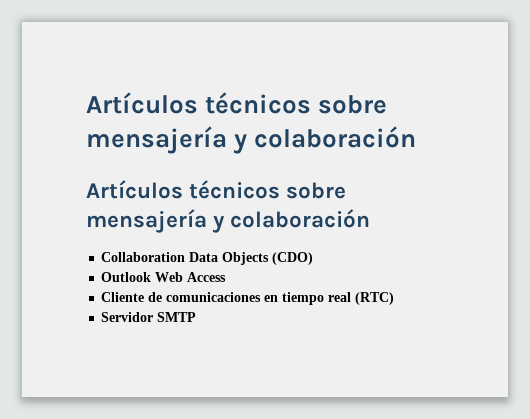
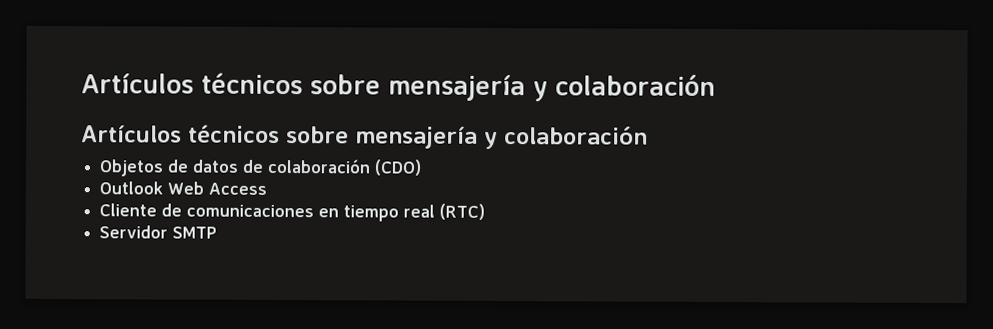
[101,252,270,265] Collaboration Data Objects -> [99,158,372,177] Objetos de datos de colaboración

